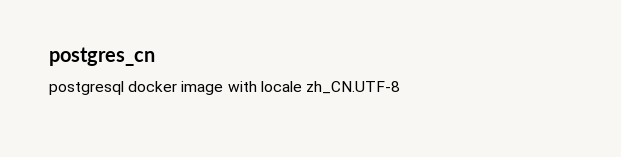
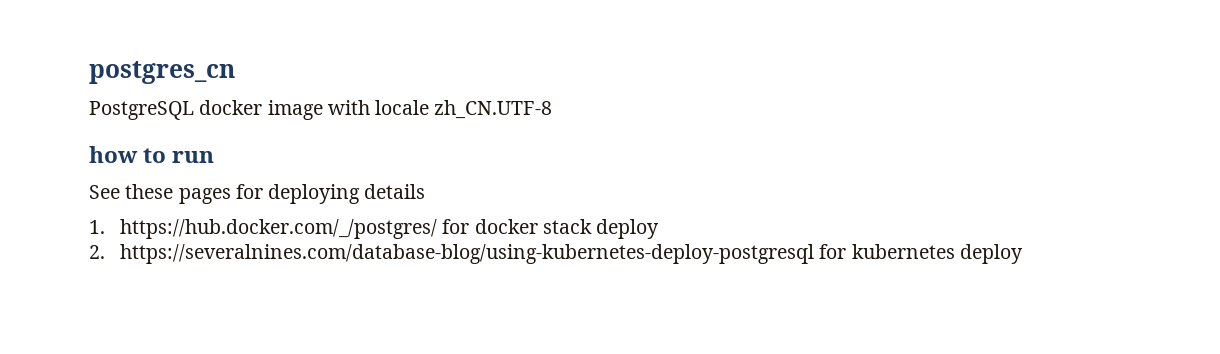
[49,81,124,95] postgresql -> [89,101,194,120] PostgreSQL
(400, 87) none -> [89,146,215,163] [89,184,426,204] [89,219,660,239] [89,244,1023,264] // how to run // See these pages for deploying details // 1. https://hub.docker.com/_/postgres/ for docker stack deploy // 2. https://severalnines.com/database-blog/using-kubernetes-deploy-postgresql for kubernetes deploy

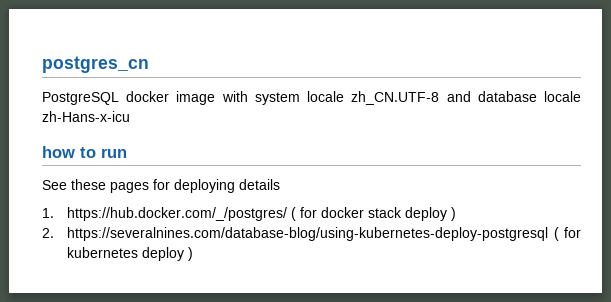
(370, 107) none -> [254,92,300,105] system
(553, 109) none -> [446,91,581,102] [42,111,130,122] and database locale zh-Hans-x-icu
(438, 229) none -> [291,207,297,221] (
(660, 229) none -> [451,207,457,221] )
(815, 254) none -> [553,227,559,241] (
(1023, 254) none -> [188,247,194,261] )

